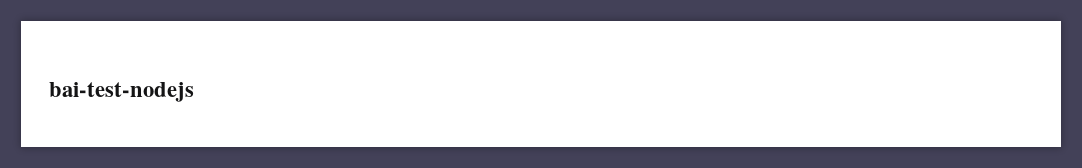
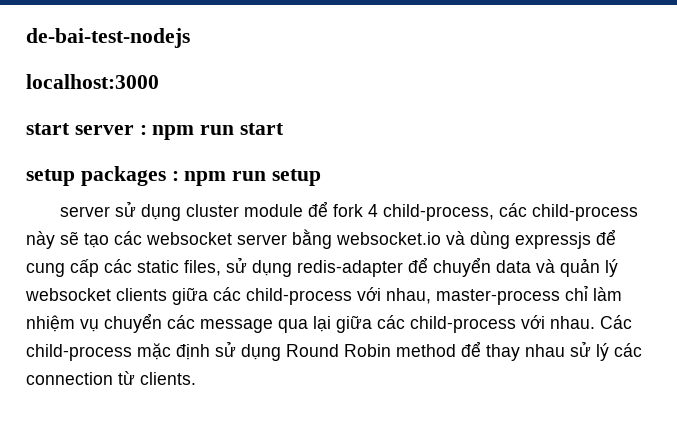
[49,82,194,102] bai-test-nodejs -> [26,28,190,48] [26,74,159,89] [26,123,285,140] [26,166,322,186] [60,201,639,221] [26,229,616,249] [26,257,618,277] [25,285,622,305] [26,313,632,333] [26,341,642,361] [26,371,196,385] de-bai-test-nodejs // localhost:3000 // start server : npm run start // setup packages : npm run setup // server sử dụng cluster module để fork 4 child-process, các child-process này sẽ tạo các websocket server bằng websocket.io và dùng expressjs để cung cấp các static files, sử dụng redis-adapter để chuyển data và quản lý websocket clients giữa các child-process với nhau, master-process chỉ làm nhiệm vụ chuyển các message qua lại giữa các child-process với nhau. Các child-process mặc định sử dụng Round Robin method để thay nhau sử lý các connection từ clients.

